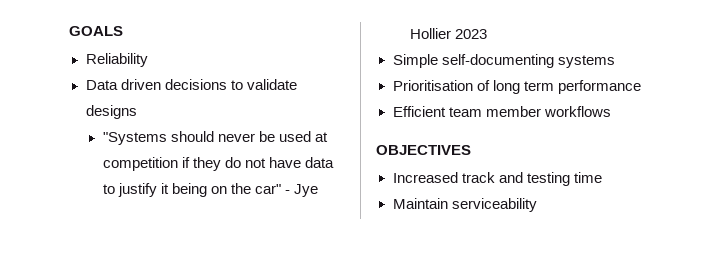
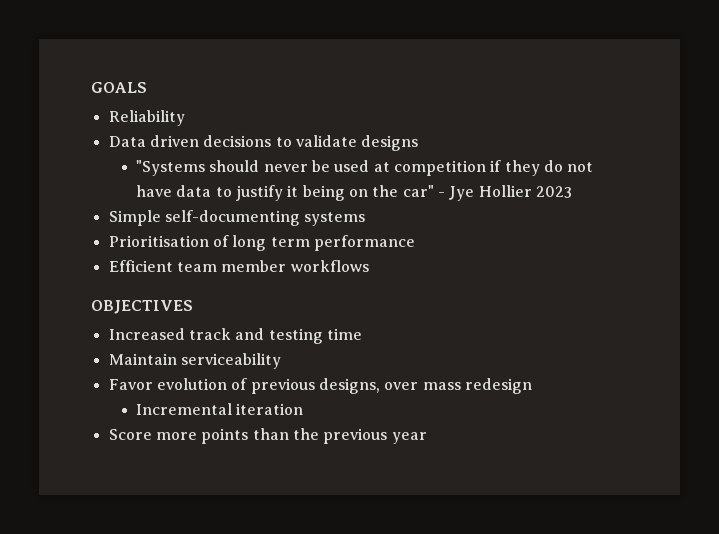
(537, 205) none -> [108,378,532,394] [136,403,304,415] [108,428,427,444] // Favor evolution of previous designs, over mass redesign // Incremental iteration // Score more points than the previous year

